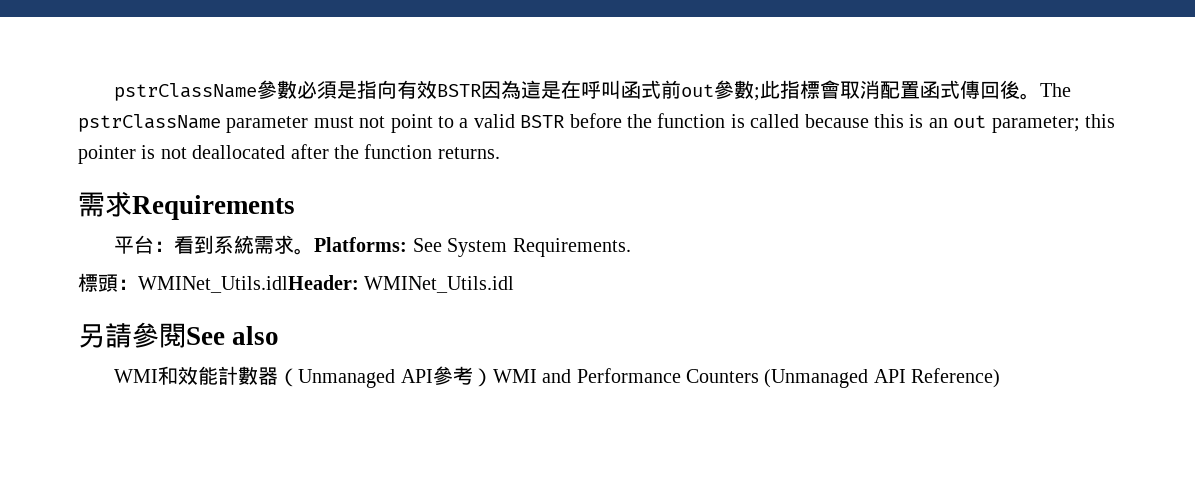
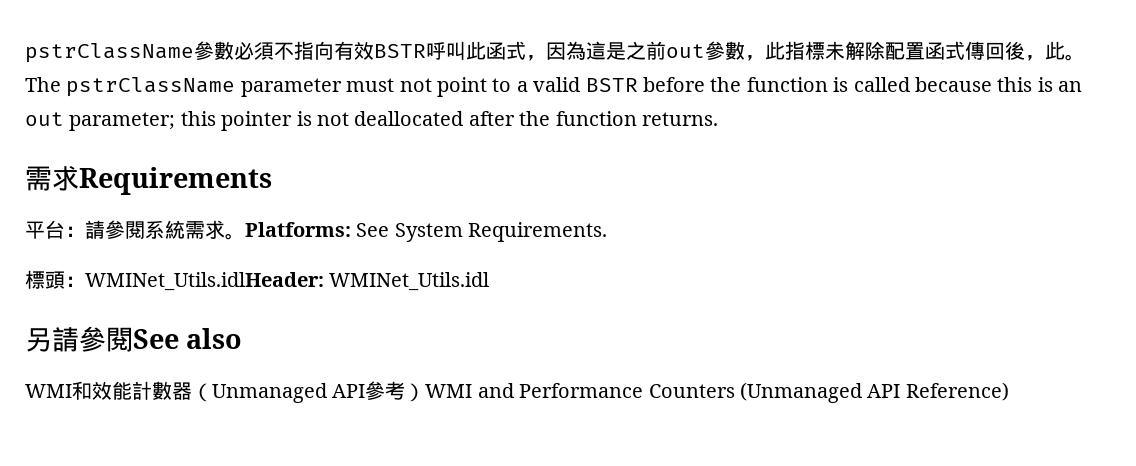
[337,81,358,99] 是 -> [274,42,294,60] 不
[481,80,881,101] 因為這是在呼叫函式前out參數;此指標會取消 -> [426,41,885,61] 呼叫此函式，因為這是之前out參數，此指標未解除
(1021, 89) none -> [1025,41,1065,61] ，此
[174,235,215,254] 看到 -> [85,220,145,239] 請參閱

